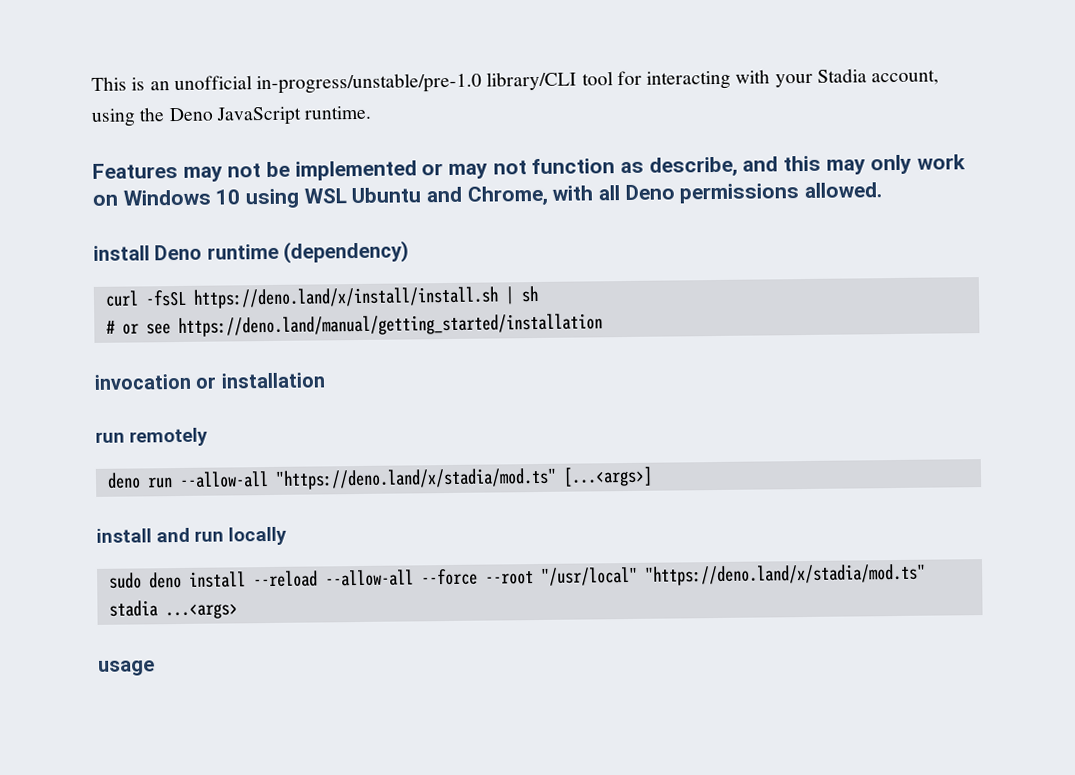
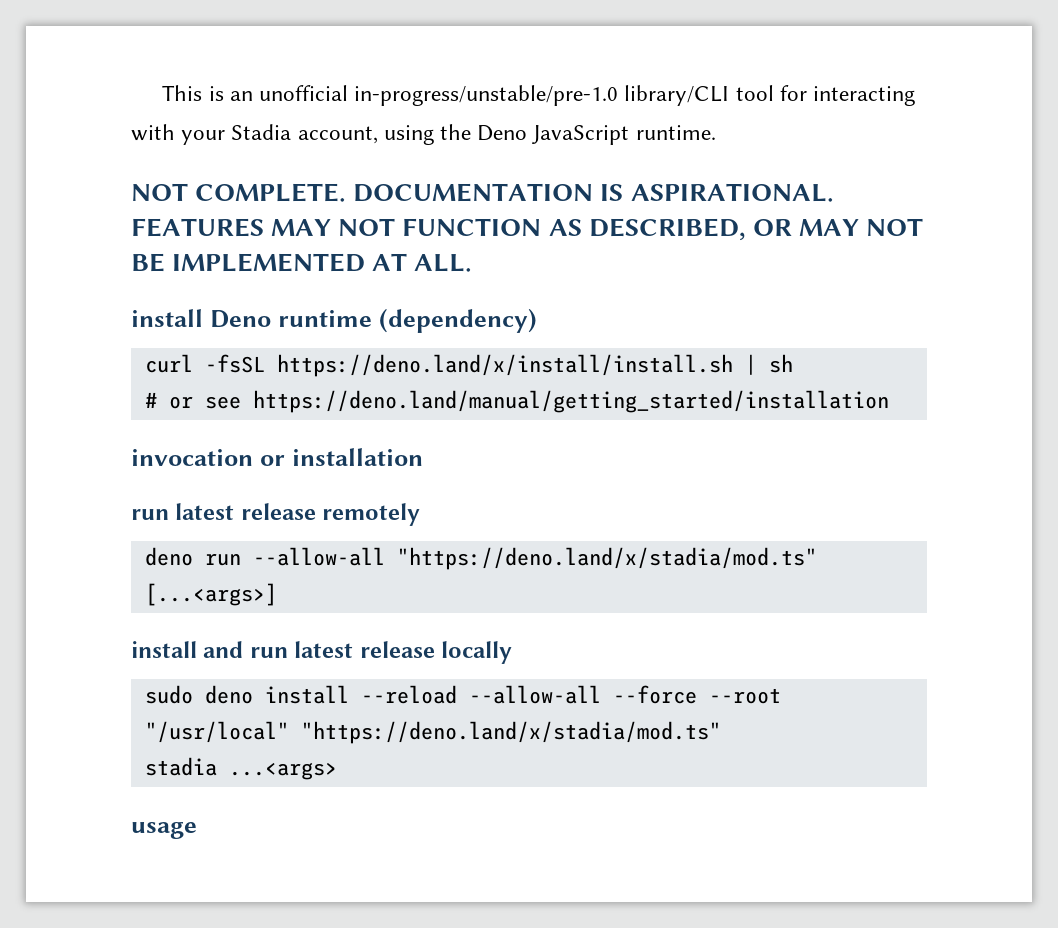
[92,154,967,182] [92,182,883,209] Features may not be implemented or may not function as describe, and this may only work on Windows 10 using WSL Ubuntu and Chrome, with all Deno permissions allowed. -> [131,183,834,202] [131,218,924,241] [131,253,473,272] NOT COMPLETE. DOCUMENTATION IS ASPIRATIONAL. FEATURES MAY NOT FUNCTION AS DESCRIBED, OR MAY NOT BE IMPLEMENTED AT ALL.
(125, 437) none -> [175,503,316,520] latest release
(225, 536) none -> [294,641,435,658] latest release

